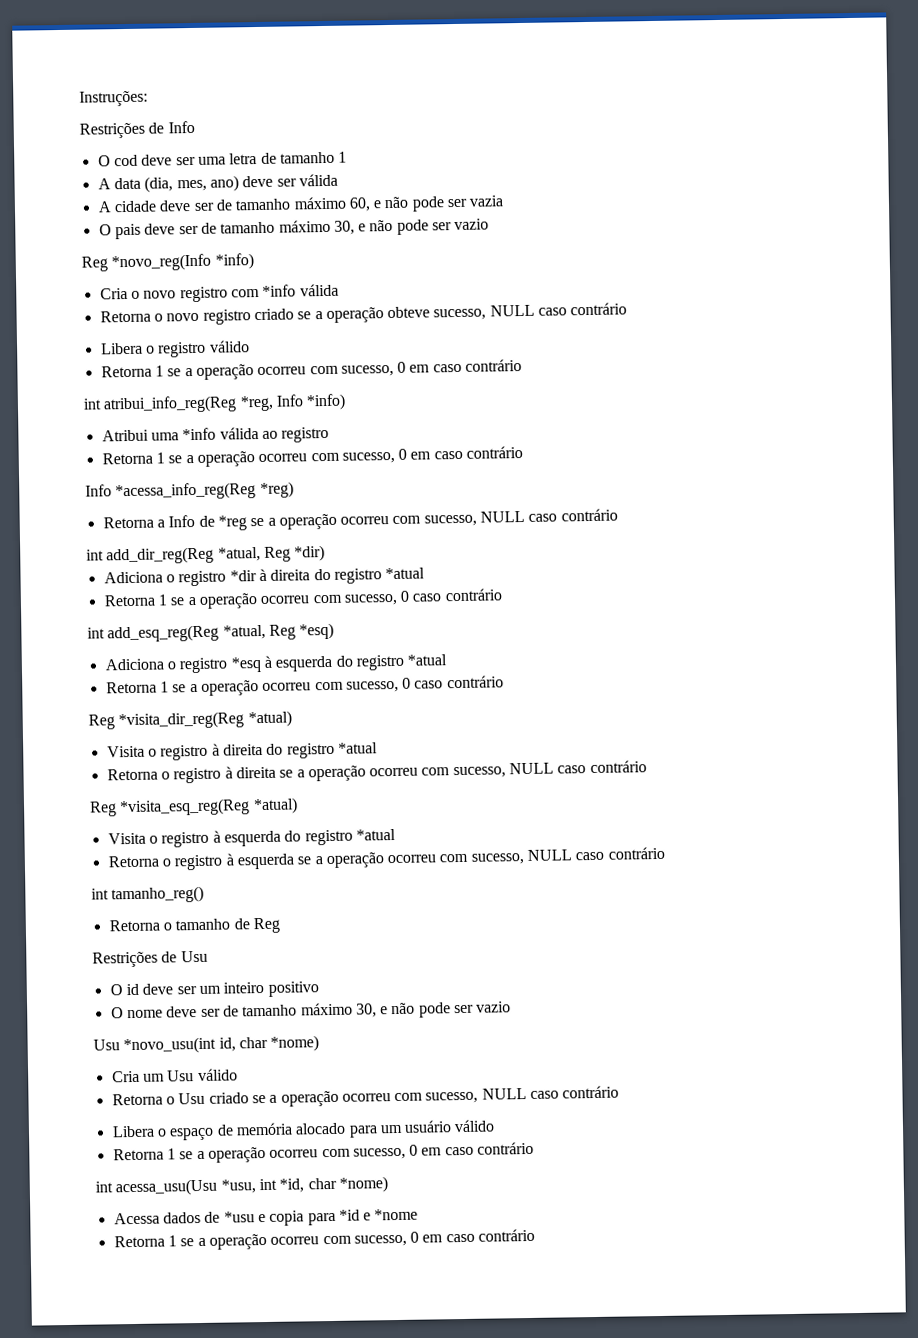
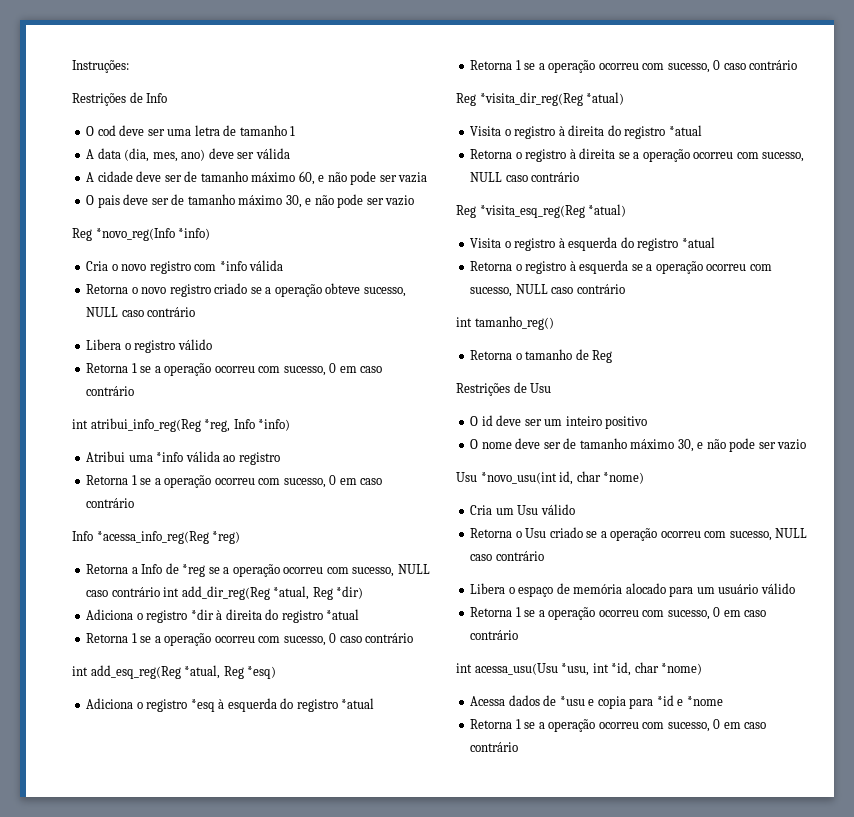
(618, 515) // -> (160, 592) none

